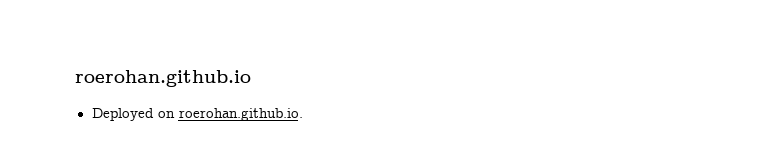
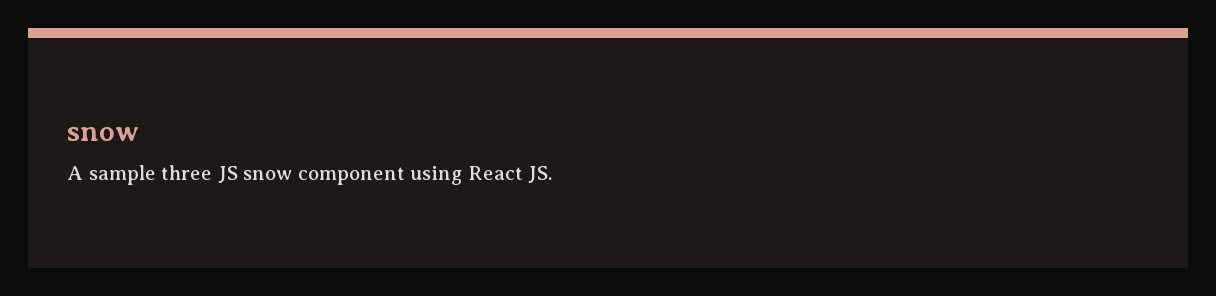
[75,70,251,87] [91,108,303,121] roerohan.github.io // Deployed on roerohan.github.io. -> [67,127,139,141] [67,165,553,185] snow // A sample three JS snow component using React JS.

